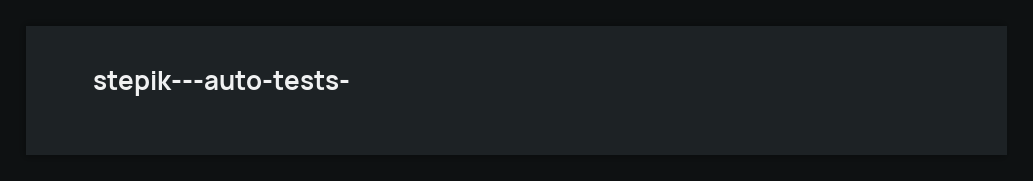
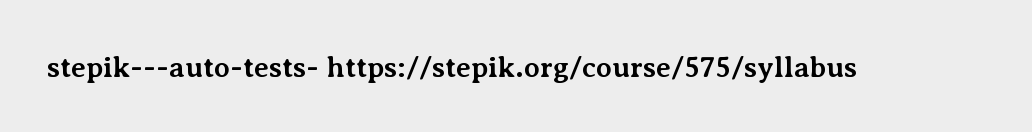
(350, 83) none -> [326,56,857,83] https://stepik.org/course/575/syllabus

